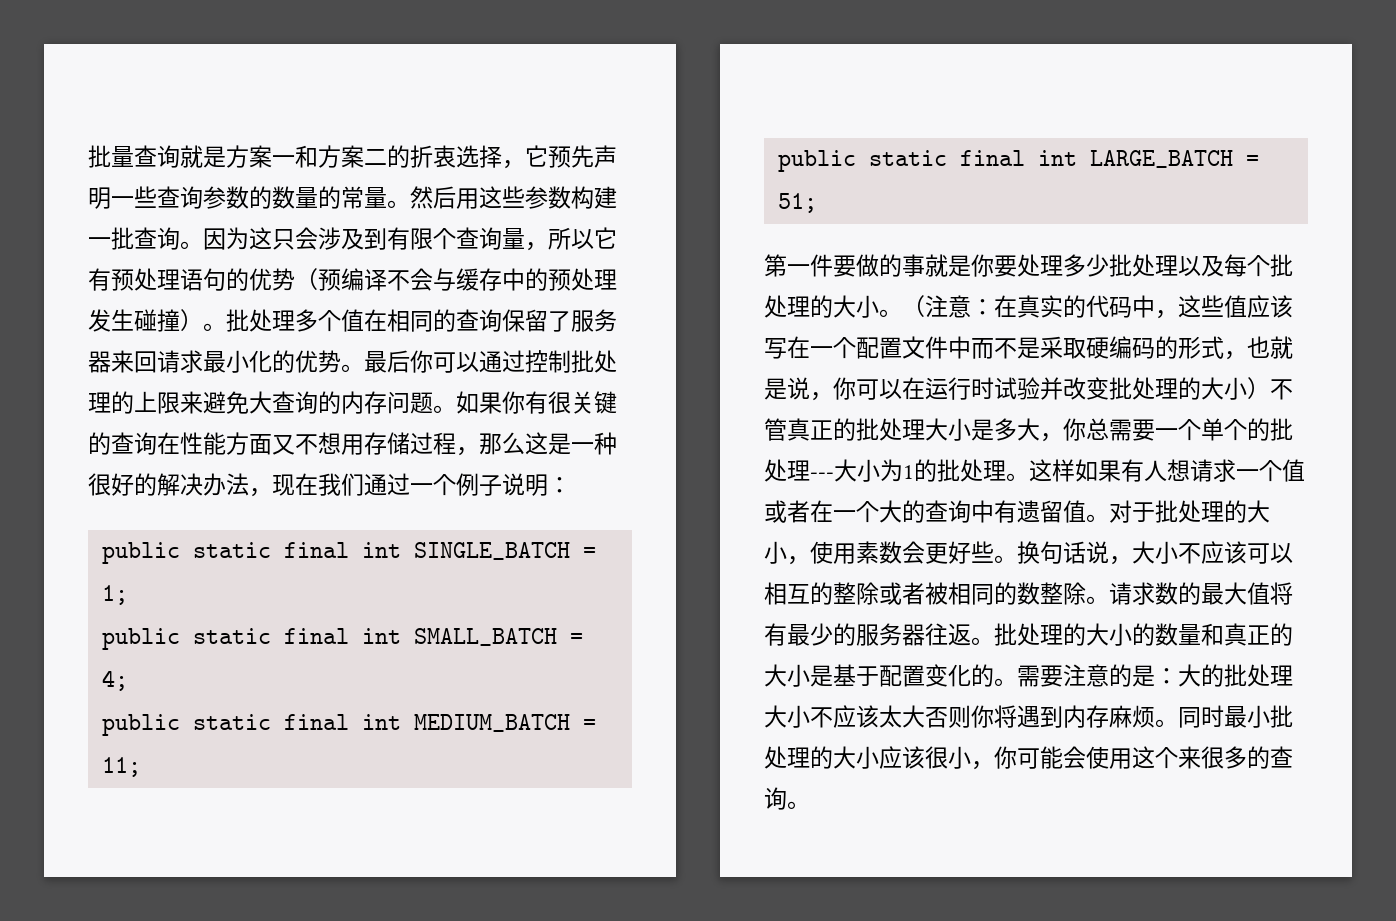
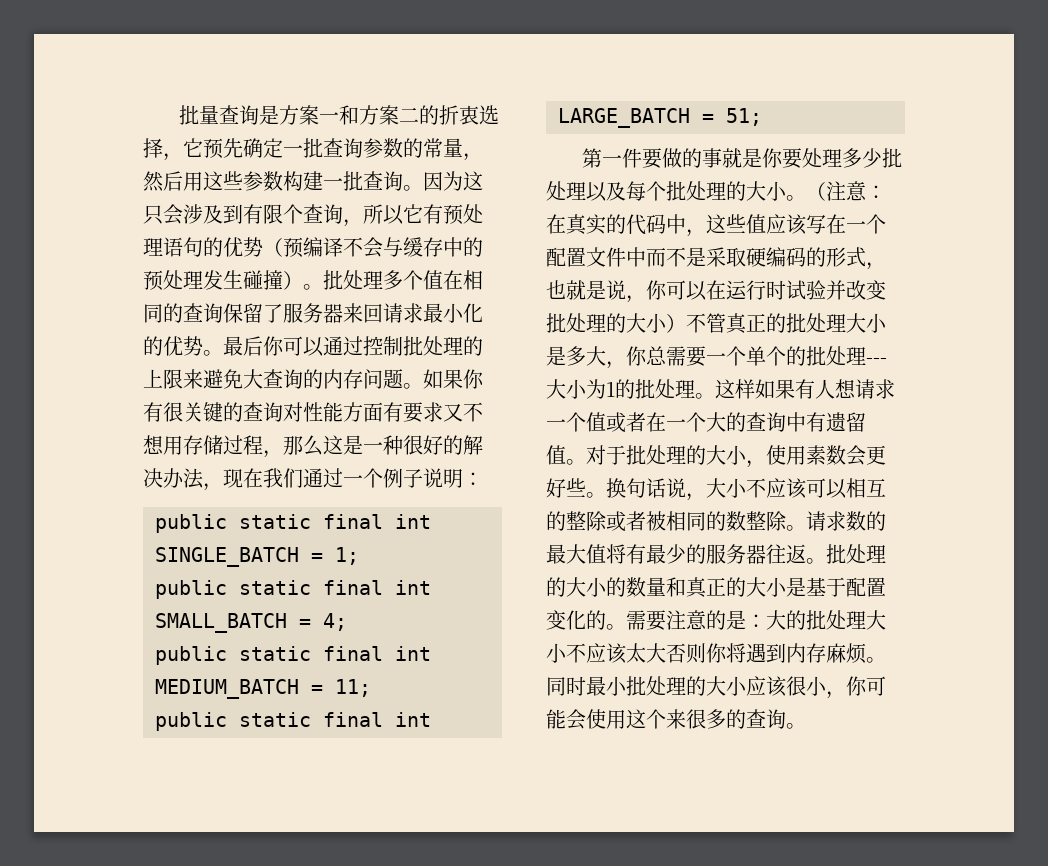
[180,145,203,168] 就 -> (260, 115) none
[594,145,617,168] [88,186,157,209] 声明一些 -> [243,138,323,158] 确定一批
[272,186,410,209] 数量的常量。 -> [423,138,483,161] 常量，
[502,228,525,249] 量 -> (343, 214) none
[157,432,180,455] 在 -> [283,402,303,422] 对
(272, 444) none -> [383,402,443,423] 有要求

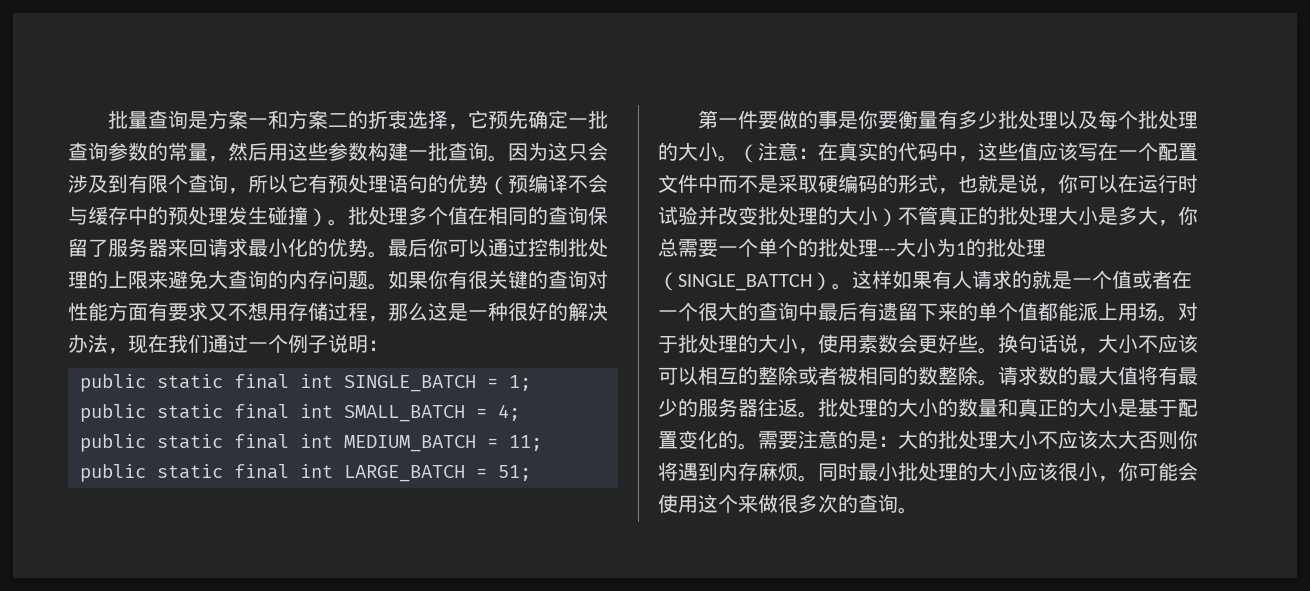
[722,148,843,169] 就是你要处理 -> [838,110,959,129] 是你要衡量有
(695, 389) none -> [658,272,832,291] （SINGLE_BATTCH）
[835,379,895,399] 想请求 -> [972,270,1072,289] 请求的就是
(706, 422) none -> [698,302,718,321] 很
[806,412,866,432] [546,445,566,465] 有遗留值 -> [818,302,1158,321] 最后有遗留下来的单个值都能派上用场
[686,709,726,729] 很多 -> [758,494,838,513] 做很多次

